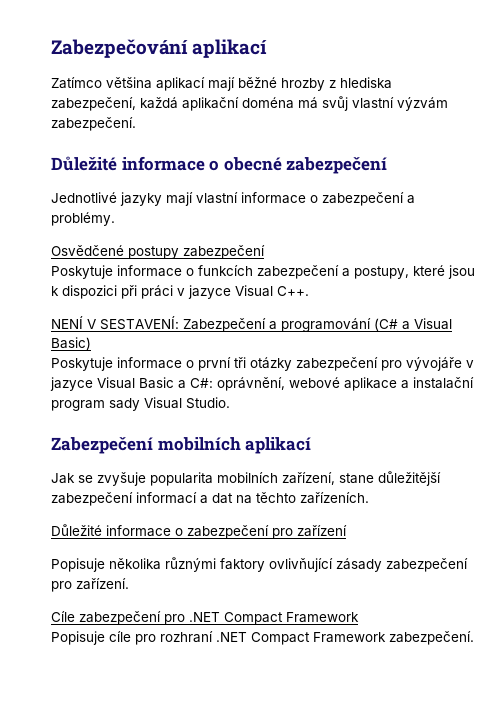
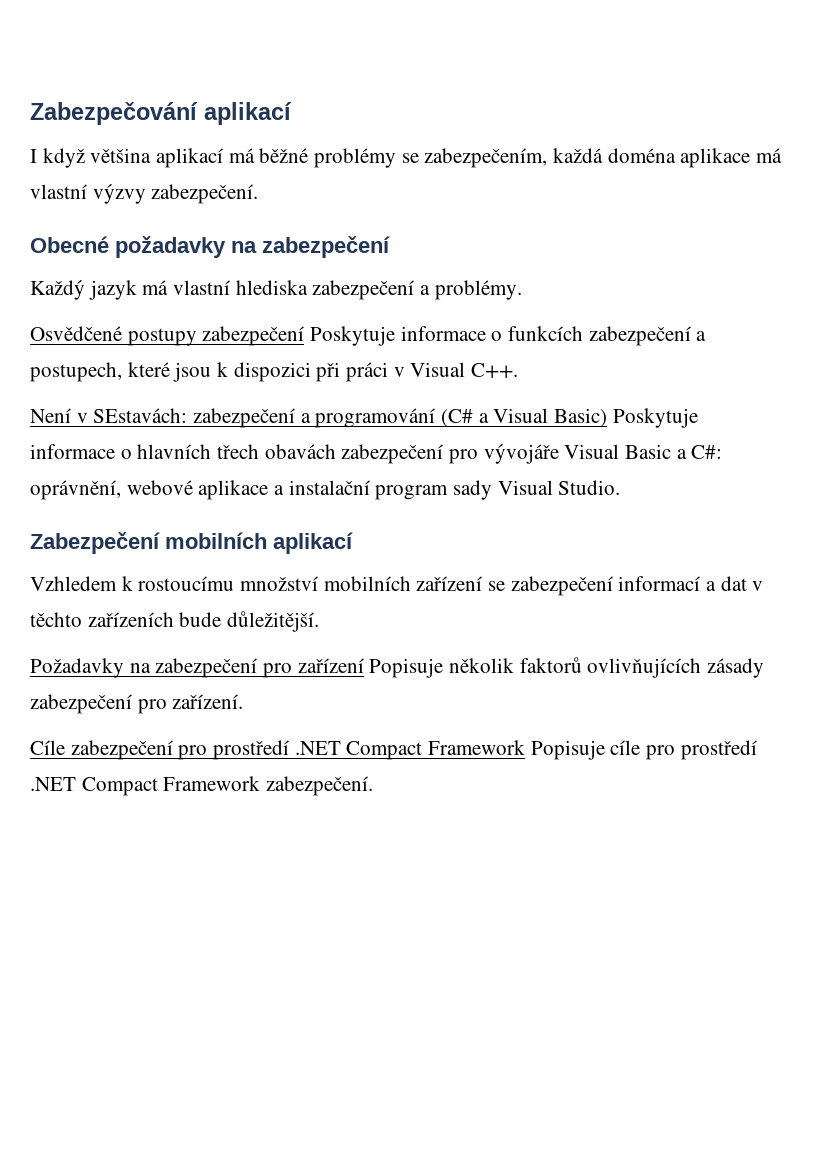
[51,77,392,91] [51,96,448,111] [51,117,136,131] [51,156,388,174] [51,192,318,206] Zatímco většina aplikací mají běžné hrozby z hlediska zabezpečení, každá aplikační doména má svůj vlastní výzvám zabezpečení. // Důležité informace o obecné zabezpečení // Jednotlivé jazyky mají vlastní informace o -> [30,148,783,168] [30,184,259,204] [30,236,390,258] [30,280,308,300] I když většina aplikací má běžné problémy se zabezpečením, každá doména aplikace má vlastní výzvy zabezpečení. // Obecné požadavky na zabezpečení // Každý jazyk má vlastní hlediska
(265, 252) // -> (305, 336) none
[354,266,409,279] postupy, -> [30,362,122,382] postupech,
[188,285,231,299] jazyce -> (405, 372) none
[51,316,266,332] NENÍ V SESTAVENÍ: Zabezpečení -> [30,408,296,428] Není v SEstavách: zabezpečení
[51,357,292,371] // Poskytuje informace o první tři otázky -> [612,408,698,428] [30,444,336,459] Poskytuje informace o hlavních třech obavách
[466,360,474,368] [50,377,93,391] v jazyce -> (559, 454) none
[51,471,441,486] [51,492,369,506] [51,524,347,539] [51,557,333,572] Jak se zvyšuje popularita mobilních zařízení, stane důležitější zabezpečení informací a dat na těchto zařízeních. // Důležité informace o zabezpečení pro zařízení // Popisuje několika různými faktory ovlivňující -> [30,576,764,596] [30,611,320,632] [30,657,702,678] Vzhledem k rostoucímu množství mobilních zařízení se zabezpečení informací a dat v těchto zařízeních bude důležitější. // Požadavky na zabezpečení pro zařízení Popisuje několik faktorů ovlivňujících
[189,612,359,625] .NET Compact Framework // -> [213,740,526,760] prostředí .NET Compact Framework
[160,631,213,643] rozhraní -> [680,740,757,760] prostředí

